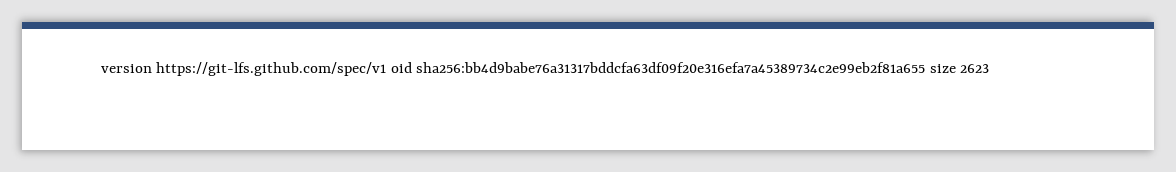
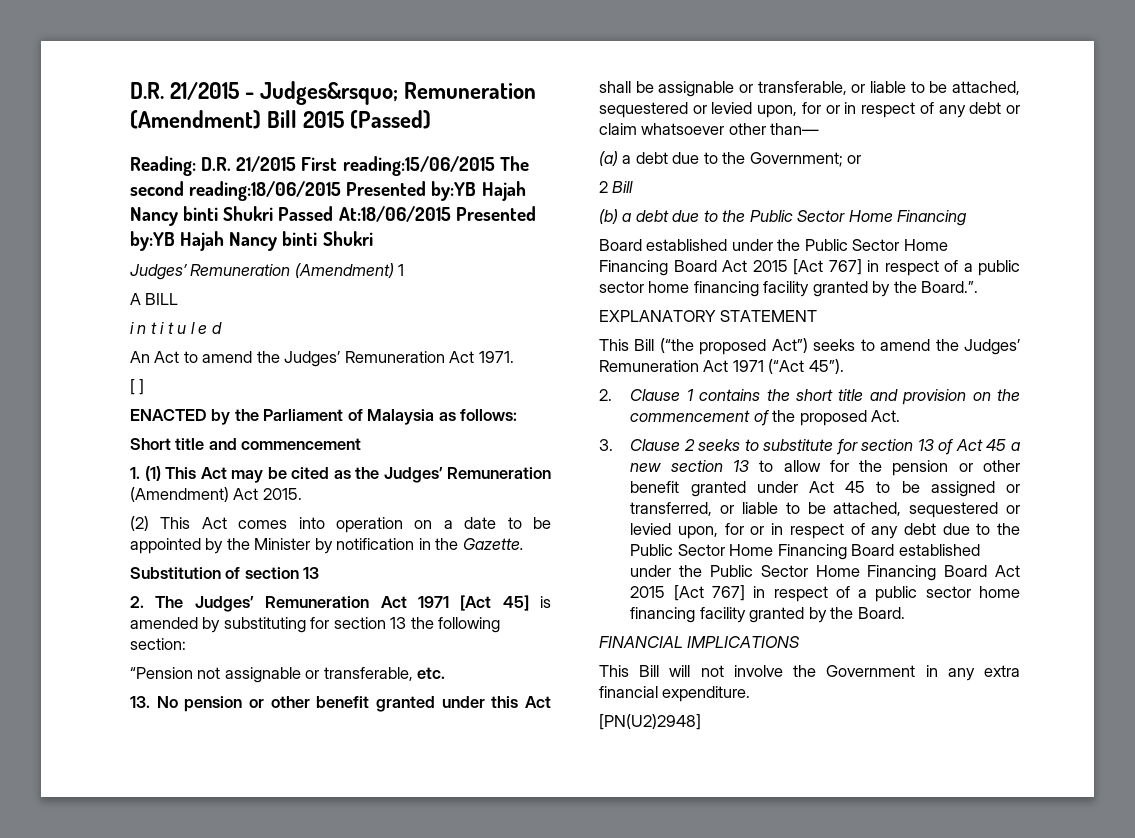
[101,62,990,76] version https://git-lfs.github.com/spec/v1 oid sha256:bb4d9babe76a31317bddcfa63df09f20e316efa7a45389734c2e99eb2f81a655 size 2623 -> [130,81,537,105] [130,110,432,129] [130,156,529,176] [130,181,526,201] [130,206,536,226] [130,231,373,251] [130,263,405,280] [130,293,179,305] [130,322,222,334] [130,351,514,367] [130,379,145,395] [130,409,518,425] [130,438,362,450] [130,466,551,483] [130,487,302,502] [130,516,551,533] [130,538,524,554] [130,567,320,579] [130,595,551,612] [130,617,501,633] [130,638,186,650] [130,667,446,683] [130,696,551,712] [599,81,1020,97] [599,102,1021,118] [599,123,820,135] [599,151,862,167] [599,181,634,193] [599,209,967,226] [599,239,948,251] [599,259,1020,276] [599,281,979,297] [599,310,818,322] [599,338,1021,355] [599,359,844,374] [599,389,1021,405] [630,410,901,426] [599,439,1020,455] [630,460,1020,476] [630,481,1020,497] [630,502,1020,518] [630,523,1020,539] [630,544,980,560] [630,565,1020,581] [630,585,1020,602] [630,607,905,623] [599,636,801,648] [599,665,1020,681] [599,686,751,702] [599,714,701,730] D.R. 21/2015 - Judges&rsquo; Remuneration (Amendment) Bill 2015 (Passed) // Reading: D.R. 21/2015 First reading:15/06/2015 The second reading:18/06/2015 Presented by:YB Hajah Nancy binti Shukri Passed At:18/06/2015 Presented by:YB Hajah Nancy binti Shukri // Judges’ Remuneration (Amendment) 1 // A BILL // i n t i t u l e d // An Act to amend the Judges’ Remuneration Act 1971. // [ ] // ENACTED by the Parliament of Malaysia as follows: // Short title and commencement // 1. (1) This Act may be cited as the Judges’ Remuneration (Amendment) Act 2015. // (2) This Act comes into operation on a date to be appointed by the Minister by notification in the Gazette. // Substitution of section 13 // 2. The Judges’ Remuneration Act 1971 [Act 45] is amended by substituting for section 13 the following section: // “Pension not assignable or transferable, etc. // 13. No pension or other benefit granted under this Act shall be assignable or transferable, or liable to be attached, sequestered or levied upon, for or in respect of any debt or claim whatsoever other than— // (a) a debt due to the Government; or // 2 Bill // (b) a debt due to the Public Sector Home Financing // Board established under the Public Sector Home Financing Board Act 2015 [Act 767] in respect of a public sector home financing facility granted by the Board.”. // EXPLANATORY STATEMENT // This Bill (“the proposed Act”) seeks to amend the Judges’ Remuneration Act 1971 (“Act 45”). // 2. Clause 1 contains the short title and provision on the commencement of the proposed Act. // 3. Clause 2 seeks to substitute for section 13 of Act 45 a new section 13 to allow for the pension or other benefit granted under Act 45 to be assigned or transferred, or liable to be attached, sequestered or levied upon, for or in respect of any debt due to the Public Sector Home Financing Board established under the Public Sector Home Financing Board Act 2015 [Act 767] in respect of a public sector home financing facility granted by the Board. // FINANCIAL IMPLICATIONS // This Bill will not involve the Government in any extra financial expenditure. // [PN(U2)2948]

